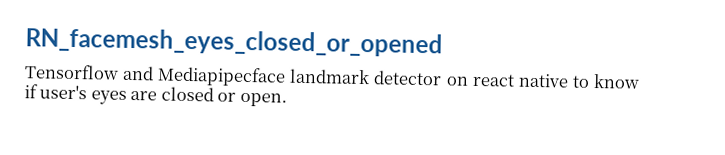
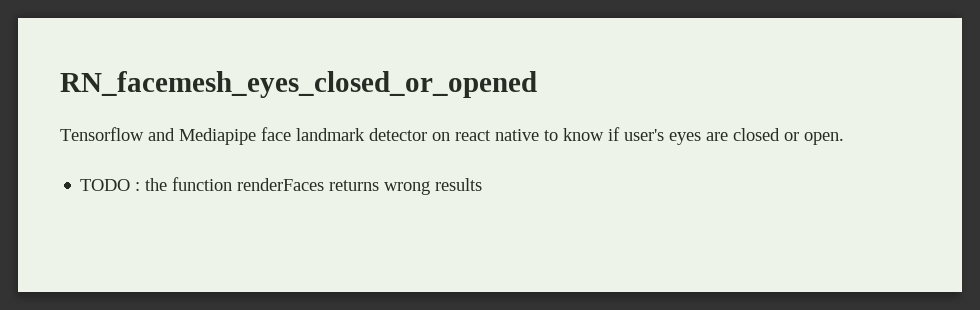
[157,66,287,87] Mediapipecface -> [179,127,291,145] Mediapipe face
(287, 99) none -> [80,177,483,195] // TODO : the function renderFaces returns wrong results

